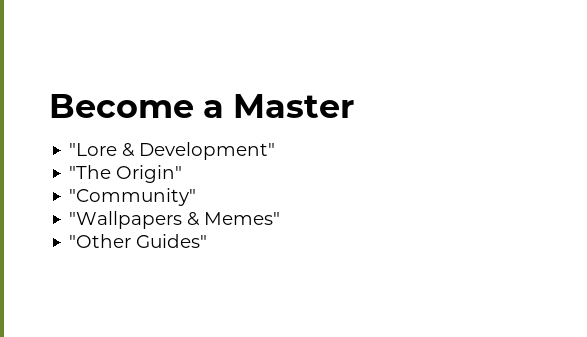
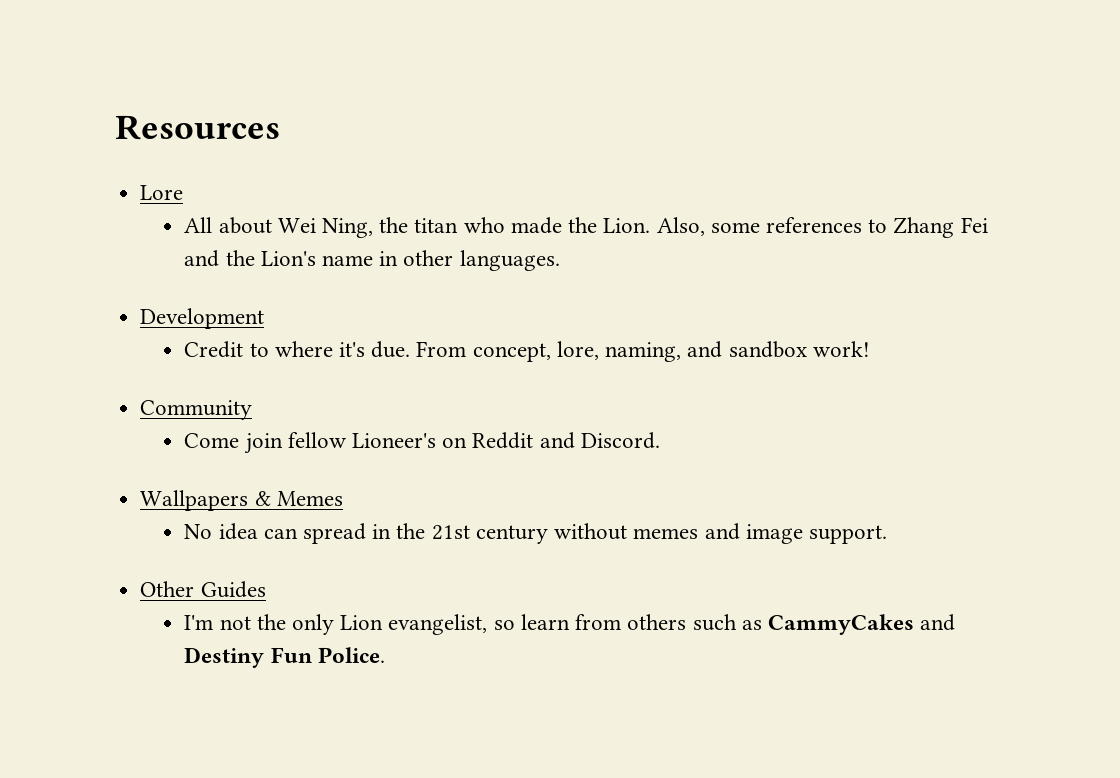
[49,94,355,118] [69,142,276,160] [69,165,183,183] [69,188,197,206] [69,211,281,229] [69,234,208,248] Become a Master // "Lore & Development" // "The Origin" // "Community" // "Wallpapers & Memes" // "Other Guides" -> [115,115,280,140] [140,185,184,200] [184,217,988,238] [184,250,560,271] [140,308,265,329] [184,341,870,362] [140,400,253,420] [184,432,660,454] [140,490,343,511] [184,523,887,544] [140,581,266,598] [184,614,956,635] [184,647,385,668] Resources // Lore // All about Wei Ning, the titan who made the Lion. Also, some references to Zhang Fei and the Lion's name in other languages. // Development // Credit to where it's due. From concept, lore, naming, and sandbox work! // Community // Come join fellow Lioneer's on Reddit and Discord. // Wallpapers & Memes // No idea can spread in the 21st century without memes and image support. // Other Guides // I'm not the only Lion evangelist, so learn from others such as CammyCakes and Destiny Fun Police.

